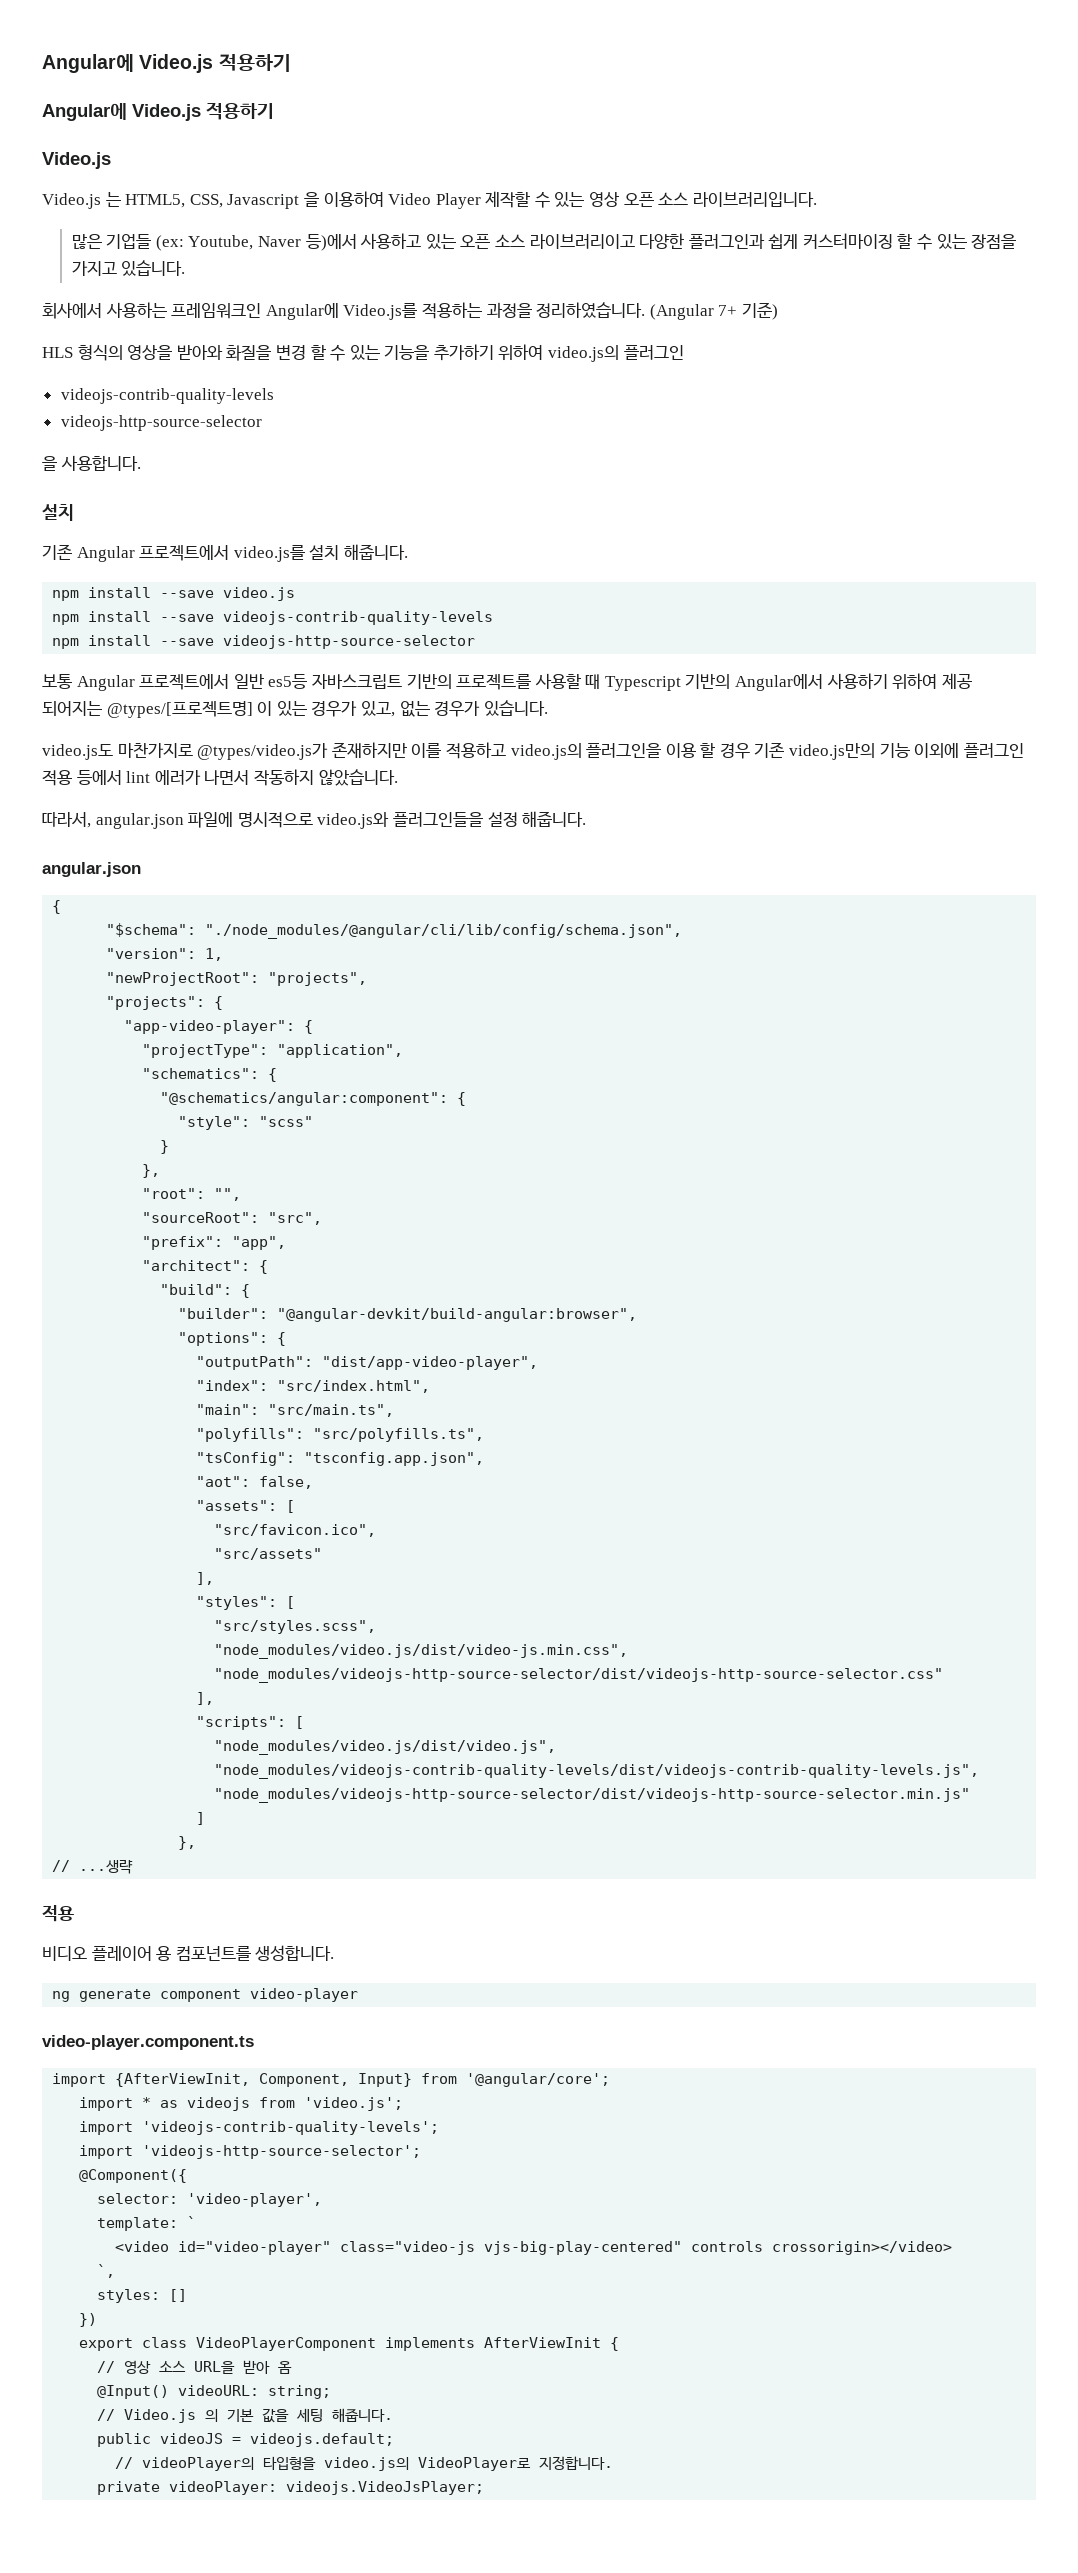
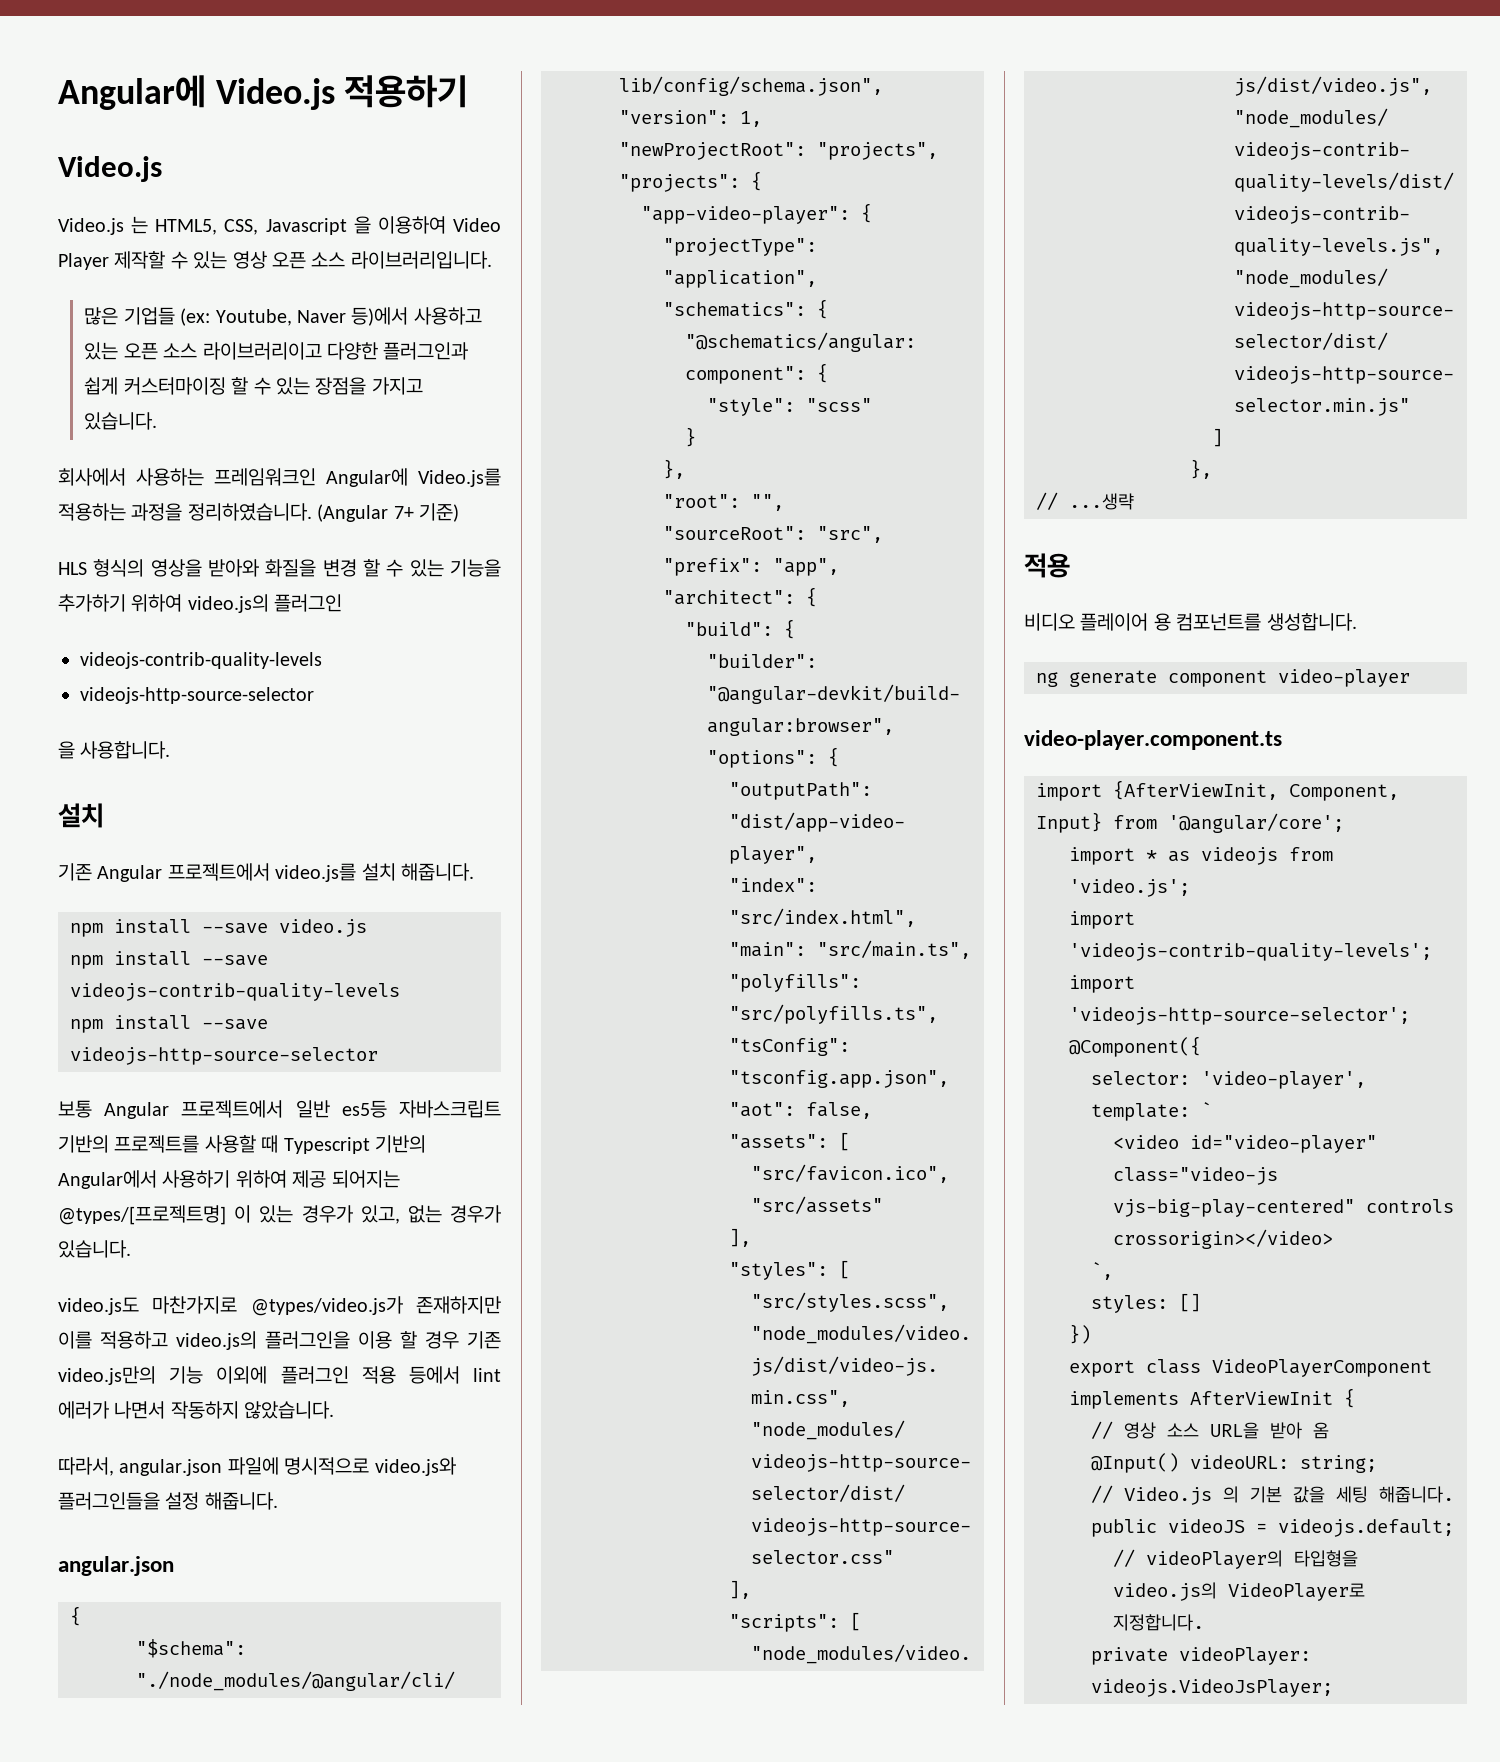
[42,54,291,73] [42,102,274,121] Angular에 Video.js 적용하기 // Angular에 Video.js 적용하기 -> [58,75,469,110] Angular에 Video.js 적용하기

